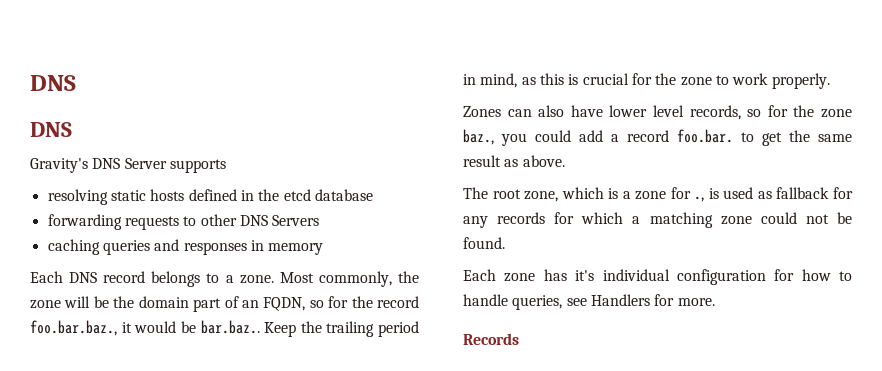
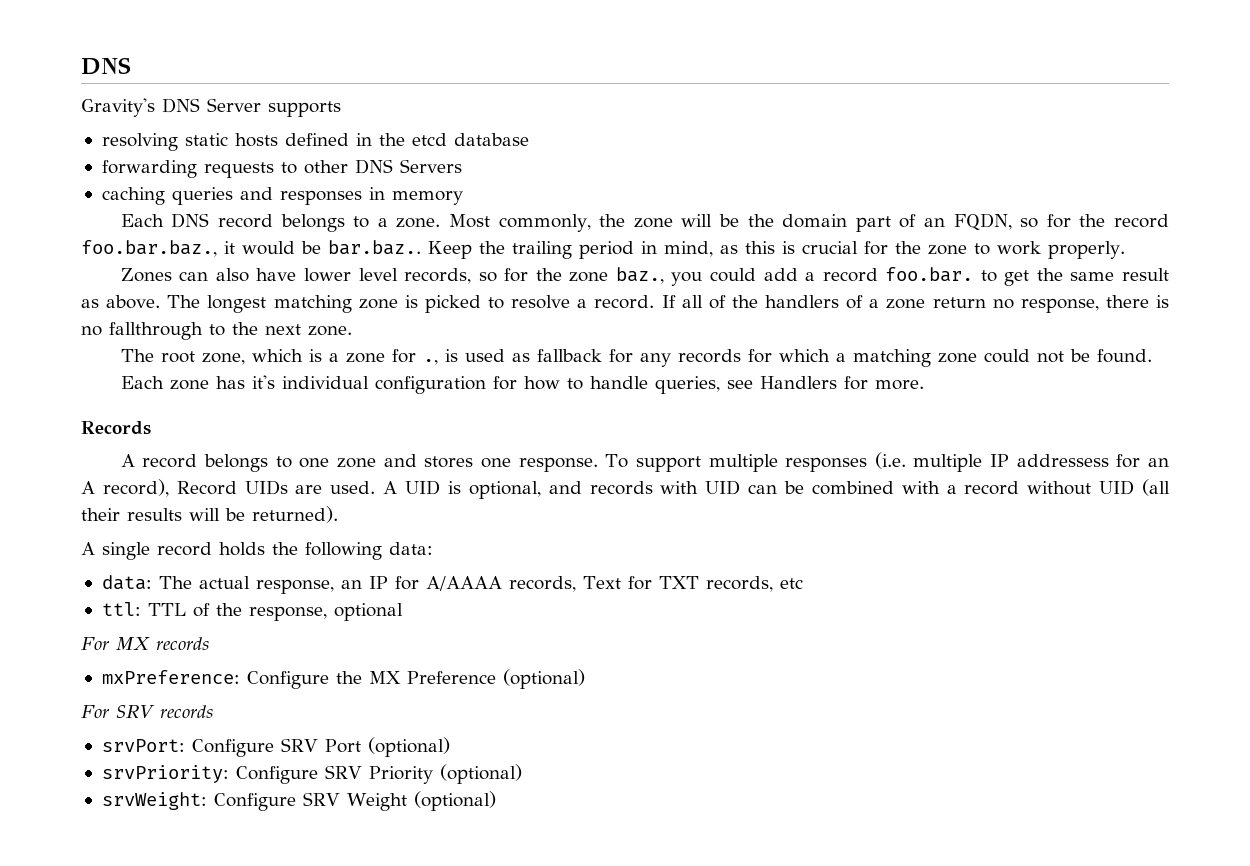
[30,75,76,91] [30,122,72,137] DNS // DNS -> [81,57,131,75] DNS
(565, 161) none -> [167,295,1169,313] [81,322,352,340] The longest matching zone is picked to resolve a record. If all of the handlers of a zone return no response, there is no fallthrough to the next zone.
(519, 339) none -> [120,452,1169,472] [81,479,1171,499] [81,506,338,523] [81,542,433,560] [101,575,803,594] [101,602,403,621] [81,637,209,650] [101,669,585,689] [81,705,213,719] [101,737,450,757] [101,764,522,784] [101,791,496,811] // A record belongs to one zone and stores one response. To support multiple responses (i.e. multiple IP addressess for an A record), Record UIDs are used. A UID is optional, and records with UID can be combined with a record without UID (all their results will be returned). // A single record holds the following data: // data: The actual response, an IP for A/AAAA records, Text for TXT records, etc // ttl: TTL of the response, optional // For MX records // mxPreference: Configure the MX Preference (optional) // For SRV records // srvPort: Configure SRV Port (optional) // srvPriority: Configure SRV Priority (optional) // srvWeight: Configure SRV Weight (optional)

